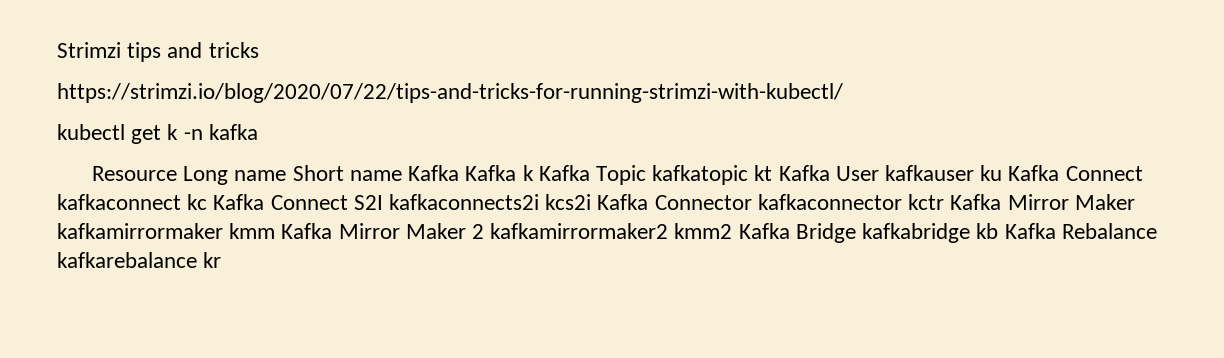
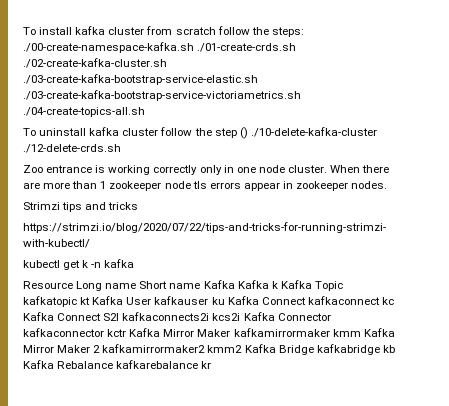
(57, 50) none -> [23,26,304,37] [23,42,297,53] [23,58,167,68] [23,74,258,85] [23,90,301,101] [23,107,145,117] [23,127,377,139] [23,144,121,153] [23,165,390,175] [23,181,388,191] To install kafka cluster from scratch follow the steps: ./00-create-namespace-kafka.sh ./01-create-crds.sh ./02-create-kafka-cluster.sh ./03-create-kafka-bootstrap-service-elastic.sh ./03-create-kafka-bootstrap-service-victoriametrics.sh ./04-create-topics-all.sh // To uninstall kafka cluster follow the step () ./10-delete-kafka-cluster ./12-delete-crds.sh // Zoo entrance is working correctly only in one node cluster. When there are more than 1 zookeeper node tls errors appear in zookeeper nodes. //

